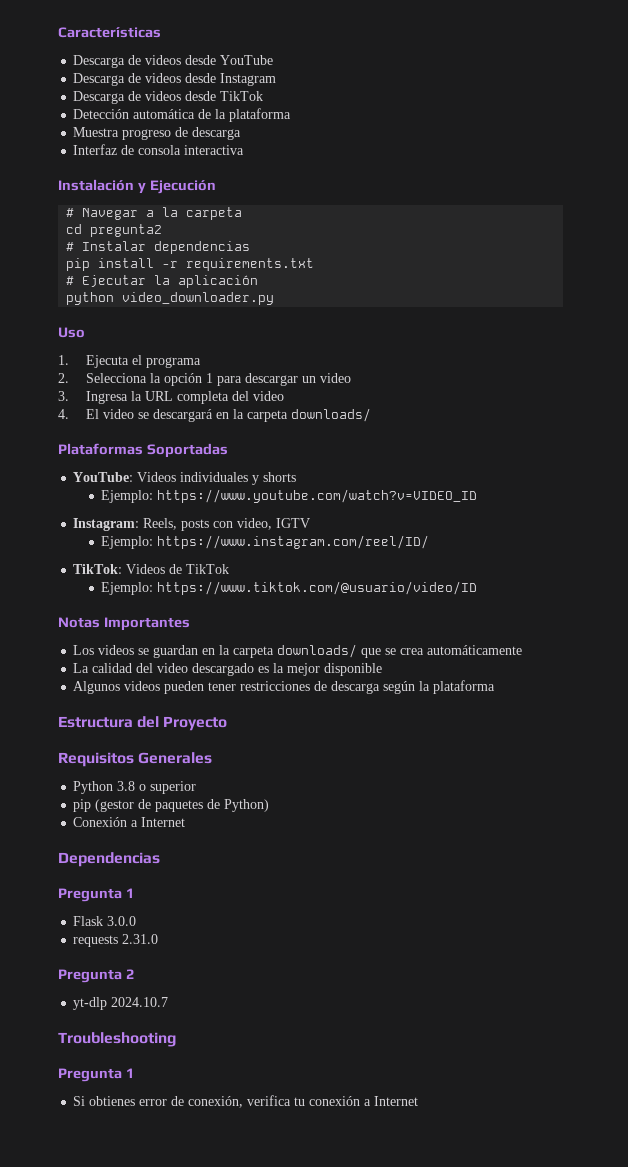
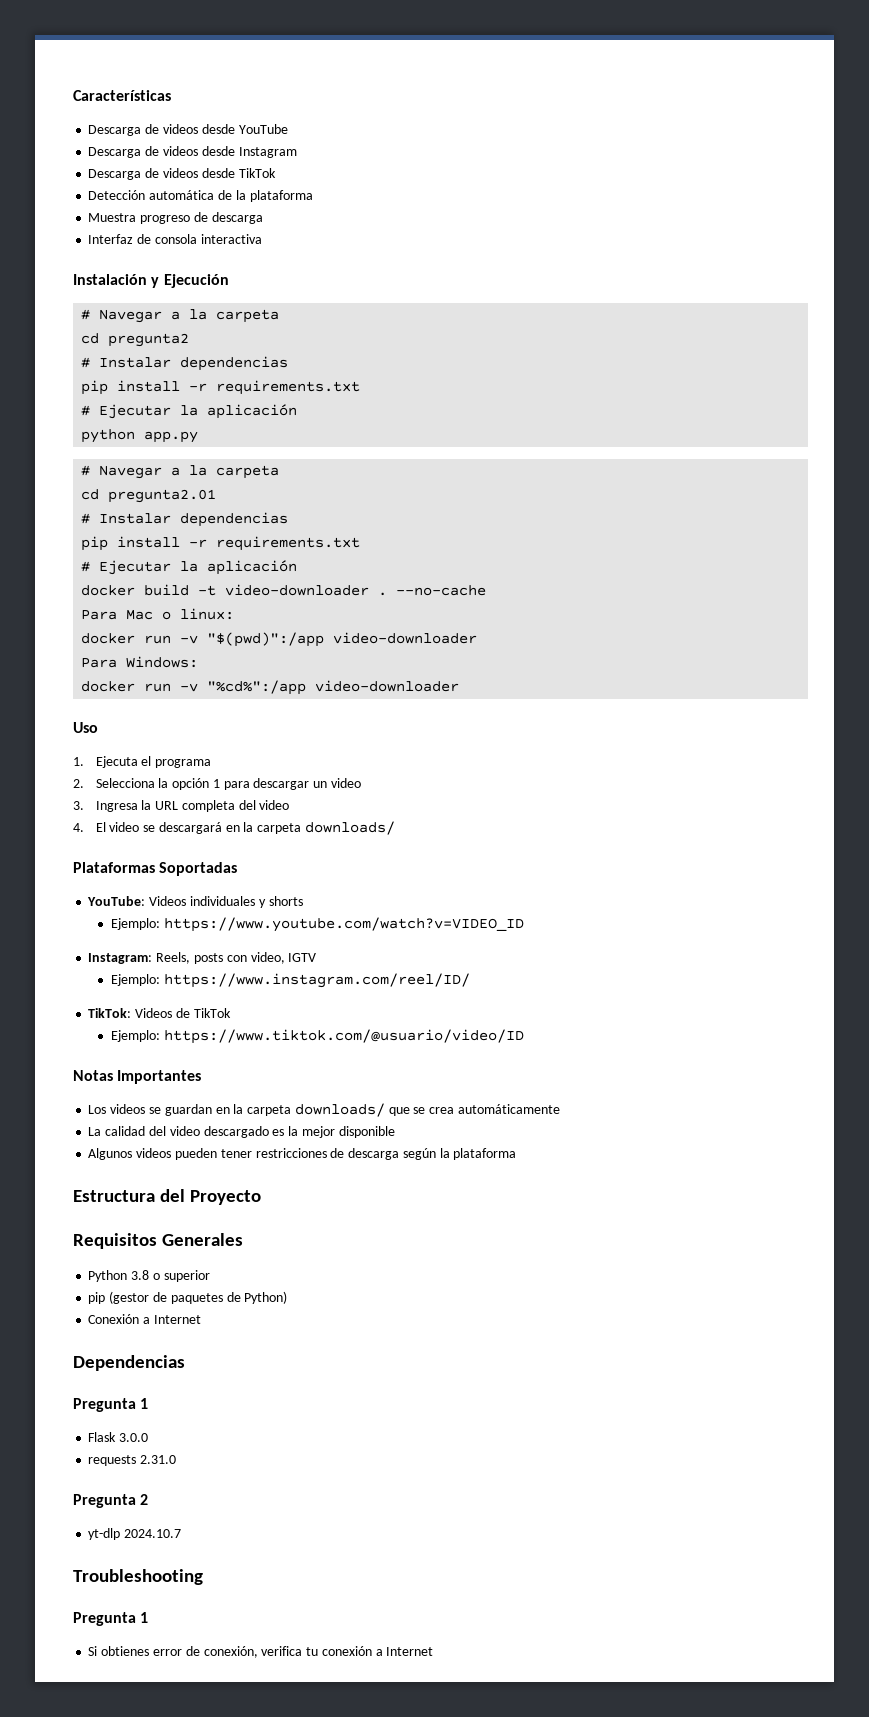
[122,292,275,305] video_downloader.py -> [144,431,199,443] [81,465,280,479] [81,489,217,503] [81,512,289,527] [81,536,361,551] [81,560,298,575] [81,584,487,596] [81,608,235,620] [81,632,478,647] [81,656,199,668] [81,680,460,695] app.py // # Navegar a la carpeta // cd pregunta2.01 // # Instalar dependencias // pip install -r requirements.txt // # Ejecutar la aplicación // docker build -t video-downloader . --no-cache // Para Mac o linux: // docker run -v "$(pwd)":/app video-downloader // Para Windows: // docker run -v "%cd%":/app video-downloader

